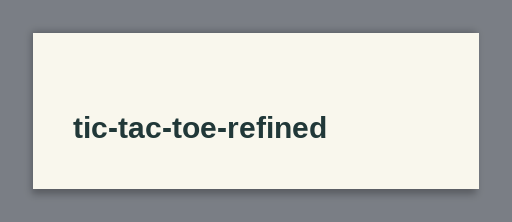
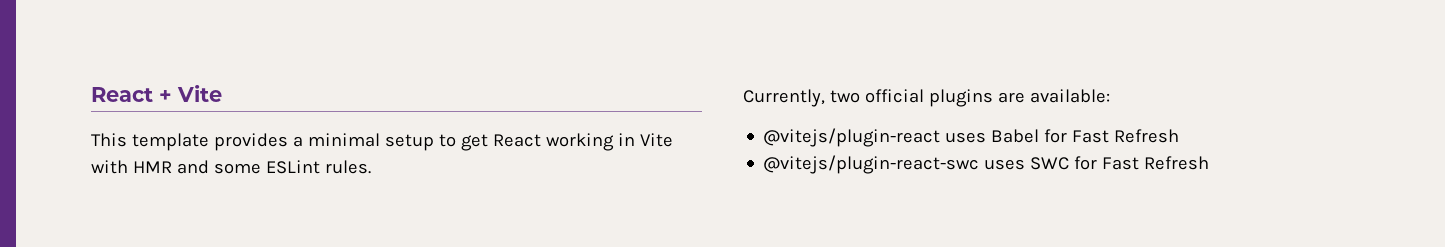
[73,116,327,138] tic-tac-toe-refined -> [91,85,222,102] [91,133,673,151] [91,160,371,174] [743,89,1110,107] [763,128,1180,147] [763,155,1210,174] React + Vite // This template provides a minimal setup to get React working in Vite with HMR and some ESLint rules. // Currently, two official plugins are available: // @vitejs/plugin-react uses Babel for Fast Refresh // @vitejs/plugin-react-swc uses SWC for Fast Refresh

